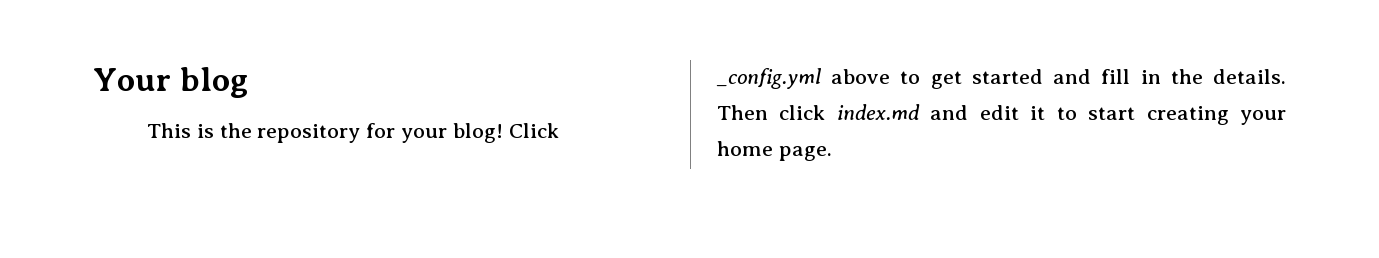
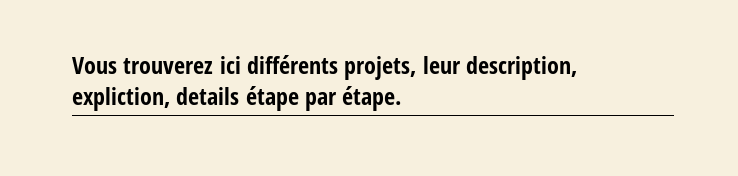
[93,67,249,98] [146,123,559,143] [716,68,1286,89] [717,104,1286,125] [717,141,832,161] Your blog // This is the repository for your blog! Click _config.yml above to get started and fill in the details. Then click index.md and edit it to start creating your home page. -> [72,55,578,80] [72,86,402,111] Vous trouverez ici différents projets, leur description, expliction, details étape par étape.

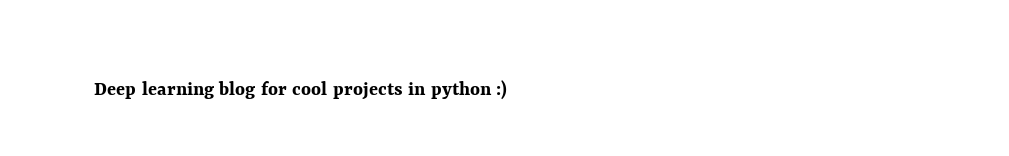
[72,55,578,80] [72,86,402,111] Vous trouverez ici différents projets, leur description, expliction, details étape par étape. -> [94,80,508,100] Deep learning blog for cool projects in python :)

